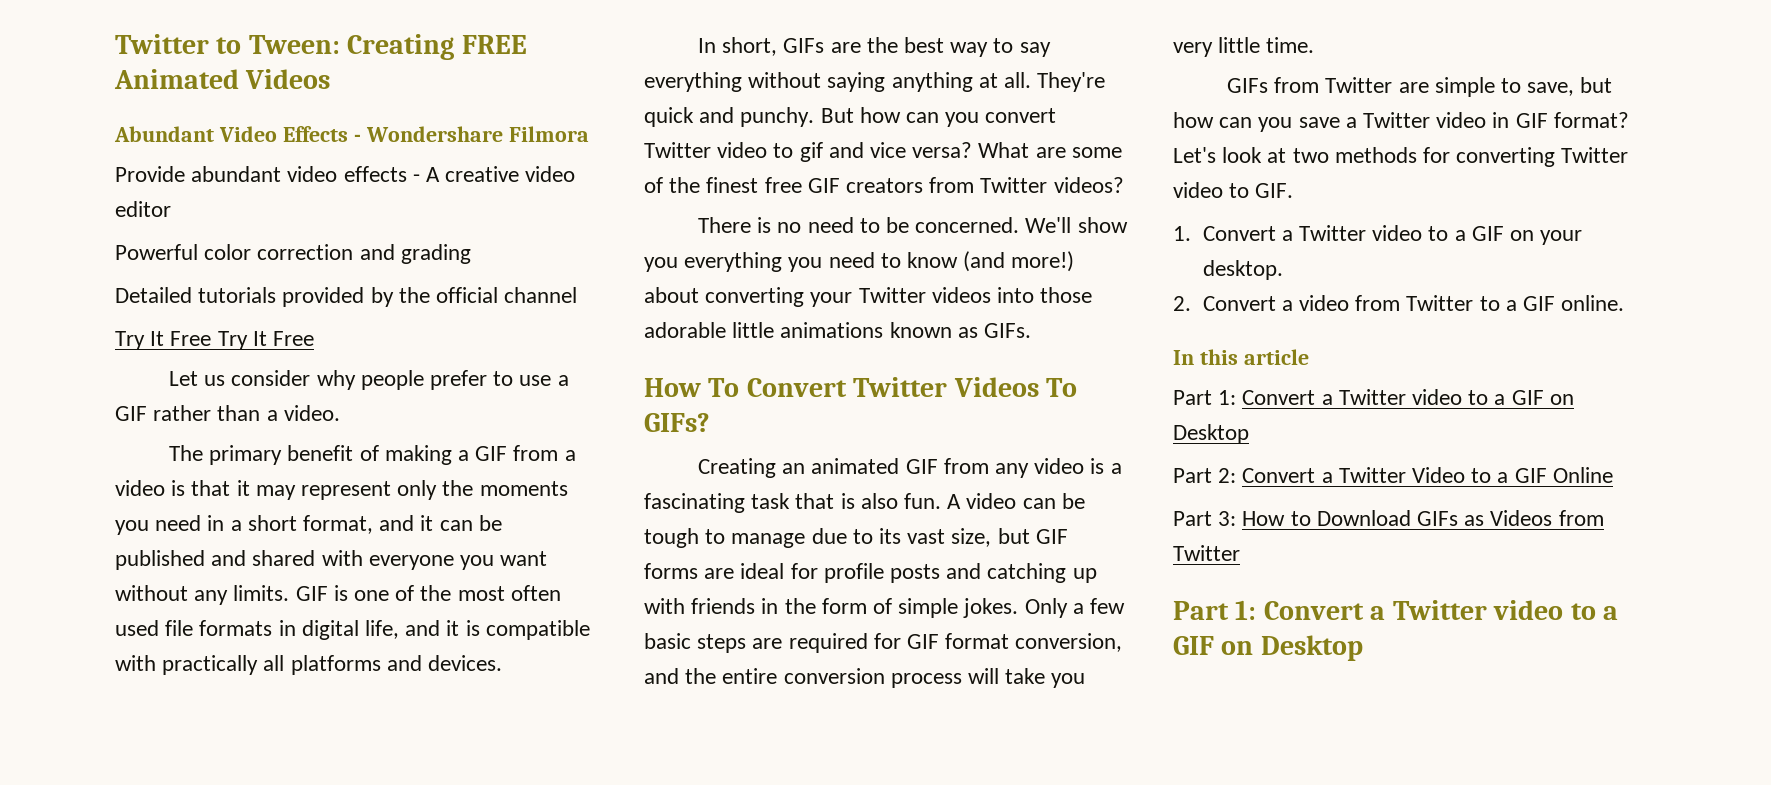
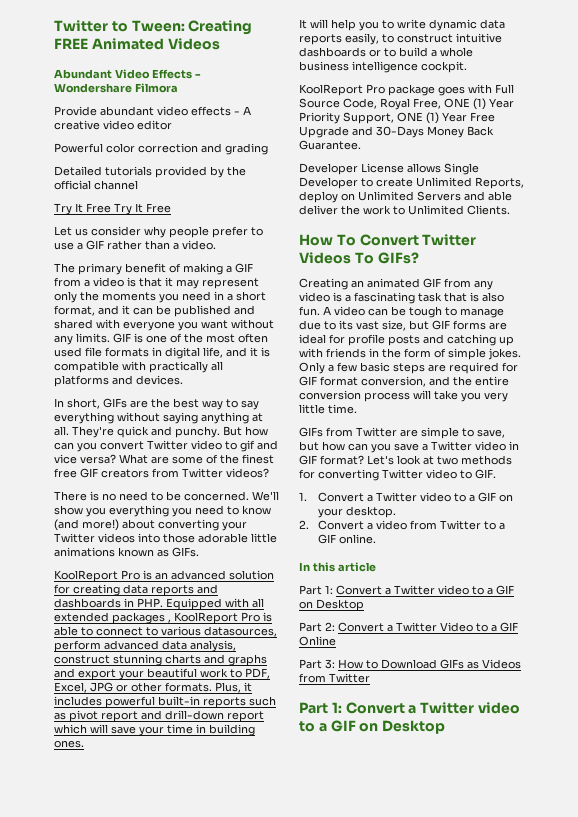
(1032, 330) none -> [54,570,274,582] [54,584,218,596] [54,598,264,610] [54,612,272,624] [54,626,277,637] [54,640,236,652] [54,654,267,666] [54,668,270,680] [54,682,252,693] [54,696,276,708] [54,710,264,722] [54,724,255,736] [54,740,84,748] [299,19,505,31] [299,33,502,45] [299,47,473,57] [299,61,467,73] [299,84,514,96] [299,98,514,110] [299,112,495,124] [299,126,494,138] [299,140,361,150] [299,163,479,175] [299,177,524,189] [299,191,512,203] [299,205,510,215] // KoolReport Pro is an advanced solution for creating data reports and dashboards in PHP. Equipped with all extended packages , KoolReport Pro is able to connect to various datasources, perform advanced data analysis, construct stunning charts and graphs and export your beautiful work to PDF, Excel, JPG or other formats. Plus, it includes powerful built-in reports such as pivot report and drill-down report which will save your time in building ones. // It will help you to write dynamic data reports easily, to construct intuitive dashboards or to build a whole business intelligence cockpit. // KoolReport Pro package goes with Full Source Code, Royal Free, ONE (1) Year Priority Support, ONE (1) Year Free Upgrade and 30-Days Money Back Guarantee. // Developer License allows Single Developer to create Unlimited Reports, deploy on Unlimited Servers and able deliver the work to Unlimited Clients.

